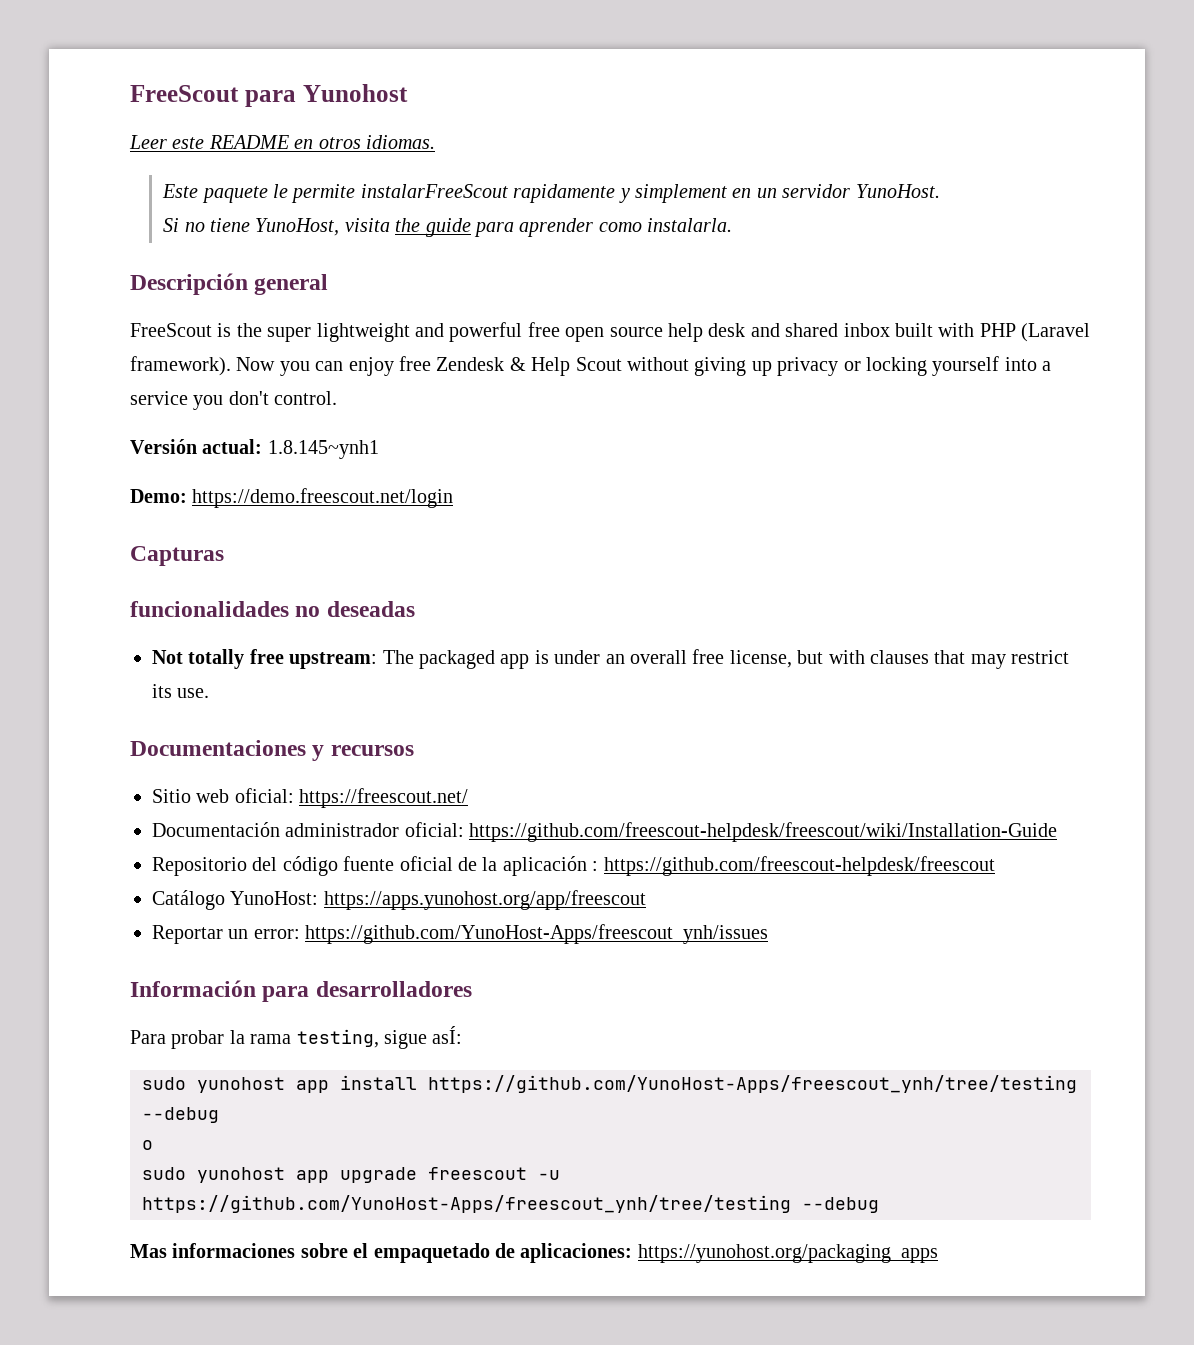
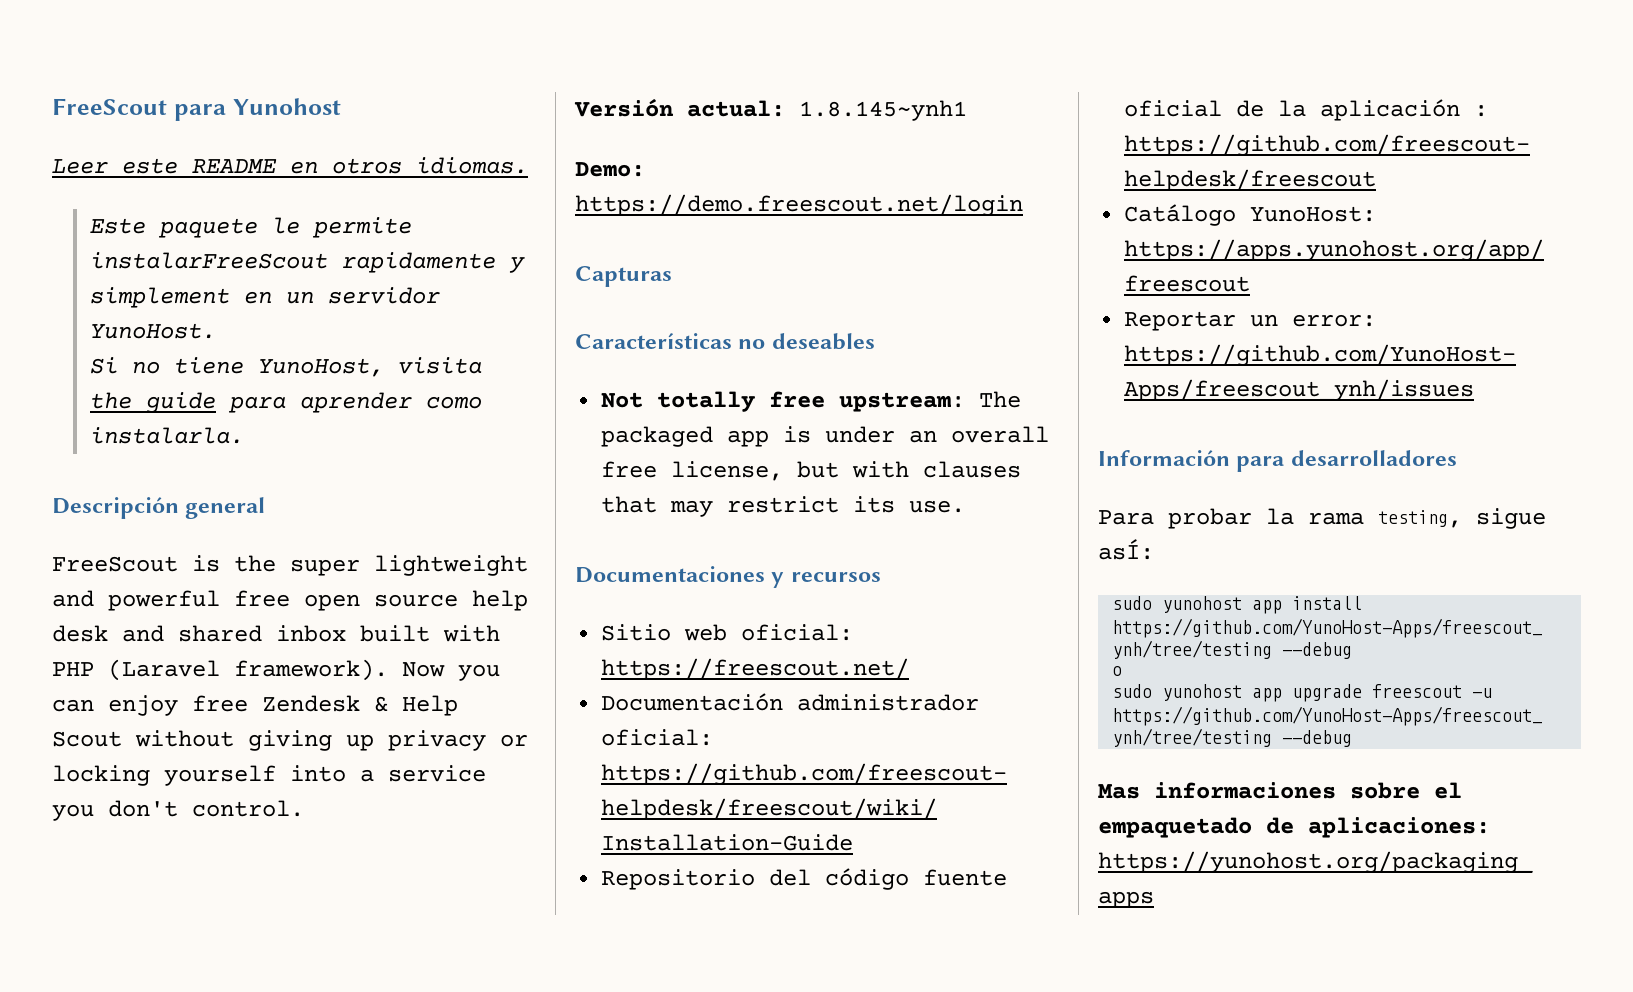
[130,601,415,617] funcionalidades no deseadas -> [575,333,875,350] Características no deseables

